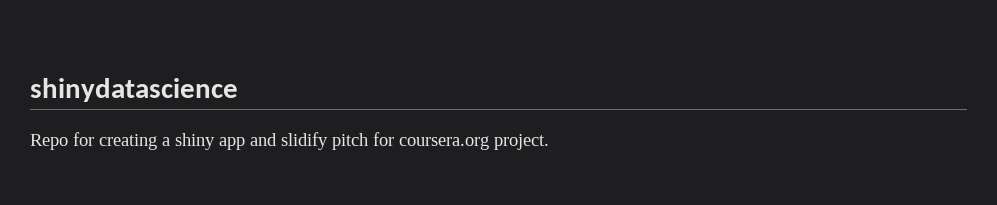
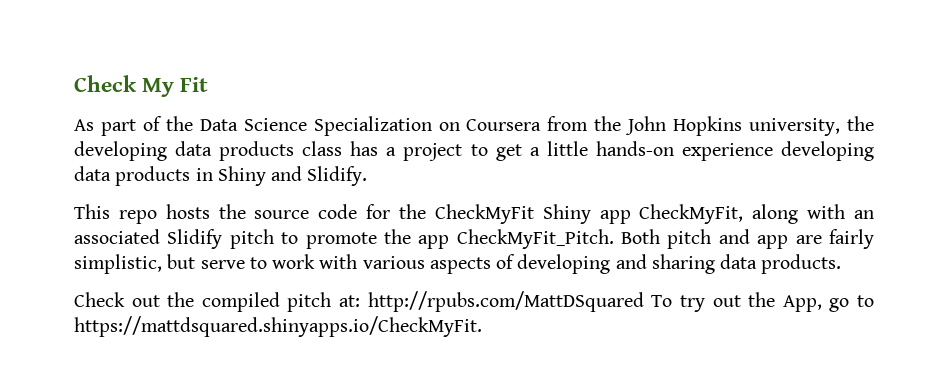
[30,78,238,102] [30,132,549,150] shinydatascience // Repo for creating a shiny app and slidify pitch for coursera.org project. -> [74,75,209,97] [74,116,875,136] [74,141,875,161] [74,166,368,186] [74,204,875,224] [74,229,874,249] [74,254,842,274] [74,291,875,312] [74,316,482,337] Check My Fit // As part of the Data Science Specialization on Coursera from the John Hopkins university, the developing data products class has a project to get a little hands-on experience developing data products in Shiny and Slidify. // This repo hosts the source code for the CheckMyFit Shiny app CheckMyFit, along with an associated Slidify pitch to promote the app CheckMyFit_Pitch. Both pitch and app are fairly simplistic, but serve to work with various aspects of developing and sharing data products. // Check out the compiled pitch at: http://rpubs.com/MattDSquared To try out the App, go to https://mattdsquared.shinyapps.io/CheckMyFit.

